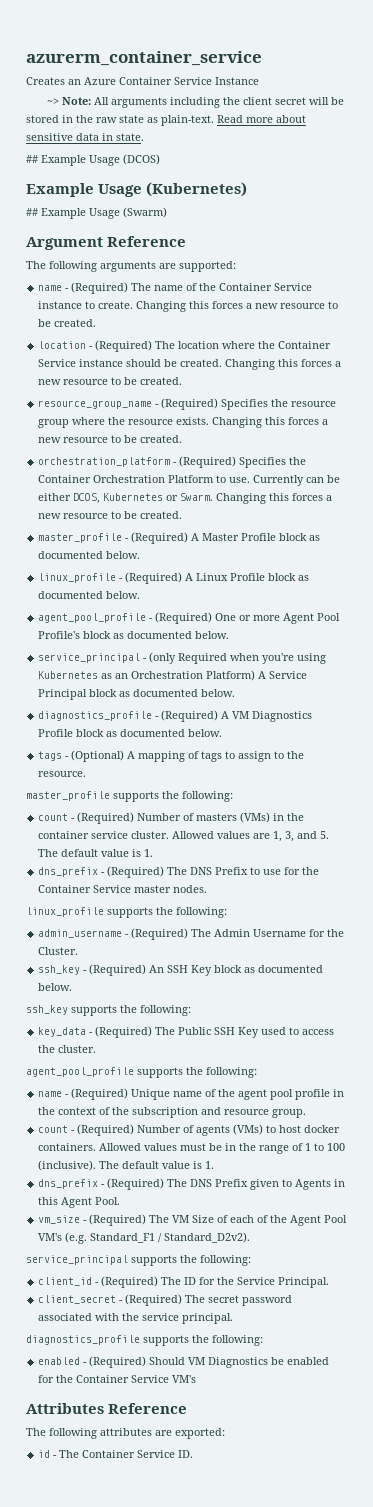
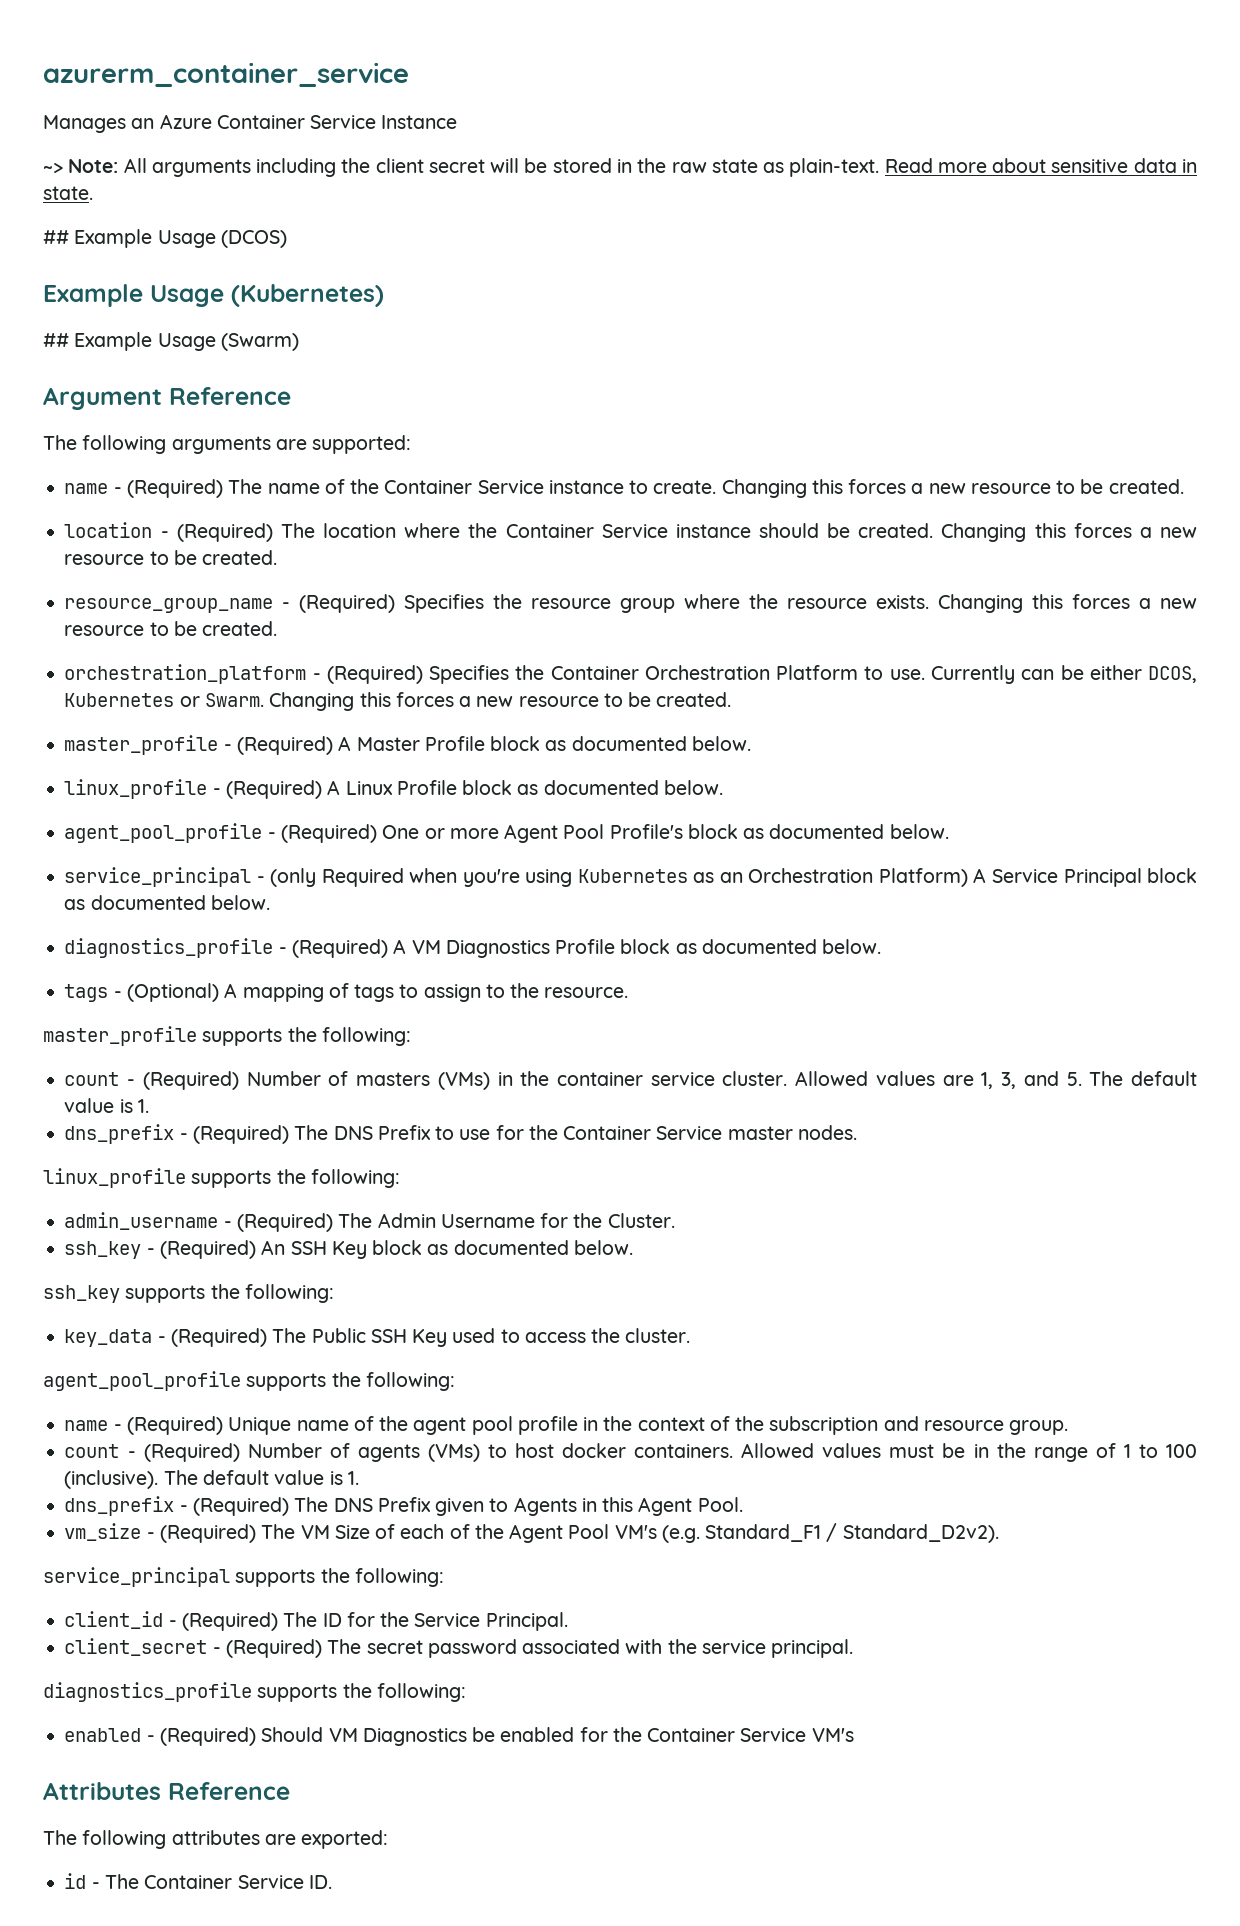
[26,77,65,85] Creates -> [43,115,126,133] Manages

